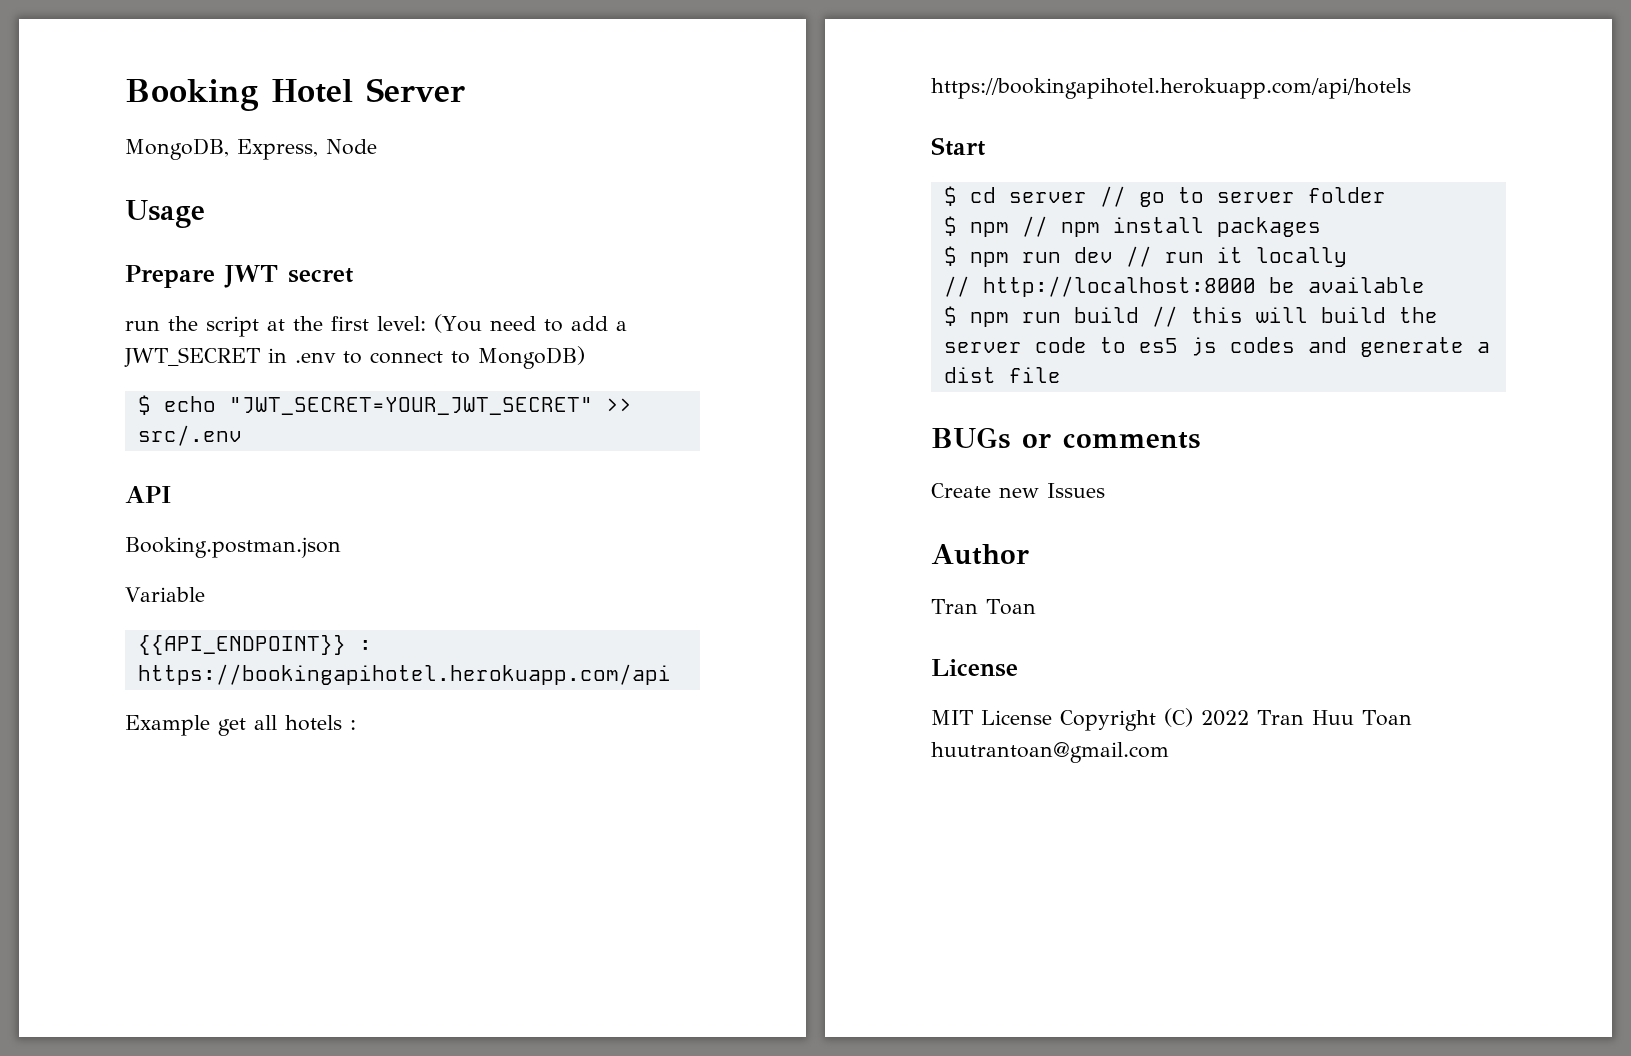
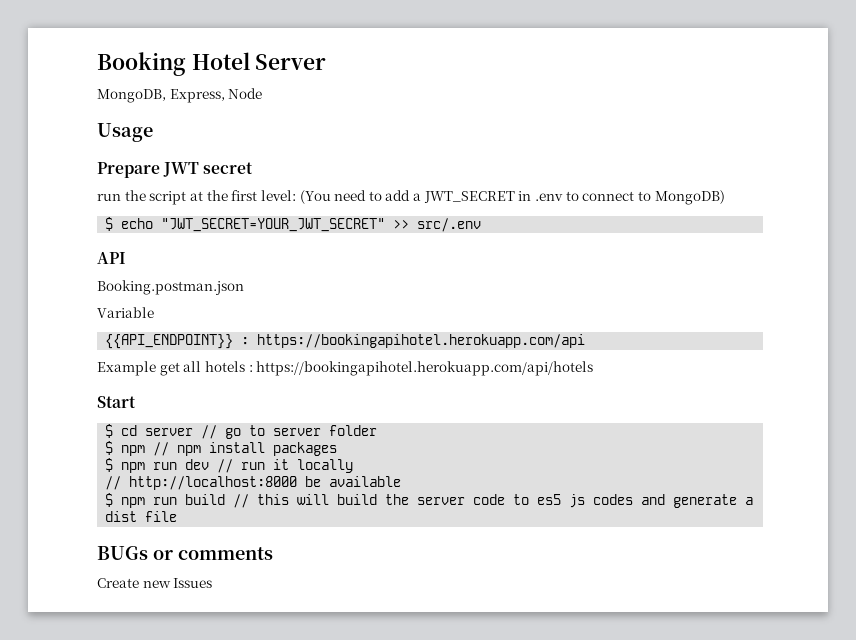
[931,544,1029,565] [931,599,1036,615] [931,659,1018,677] [931,708,1412,731] [931,742,1169,763] // Author // Tran Toan // License // MIT License Copyright (C) 2022 Tran Huu Toan huutrantoan@gmail.com -> (213, 583) none

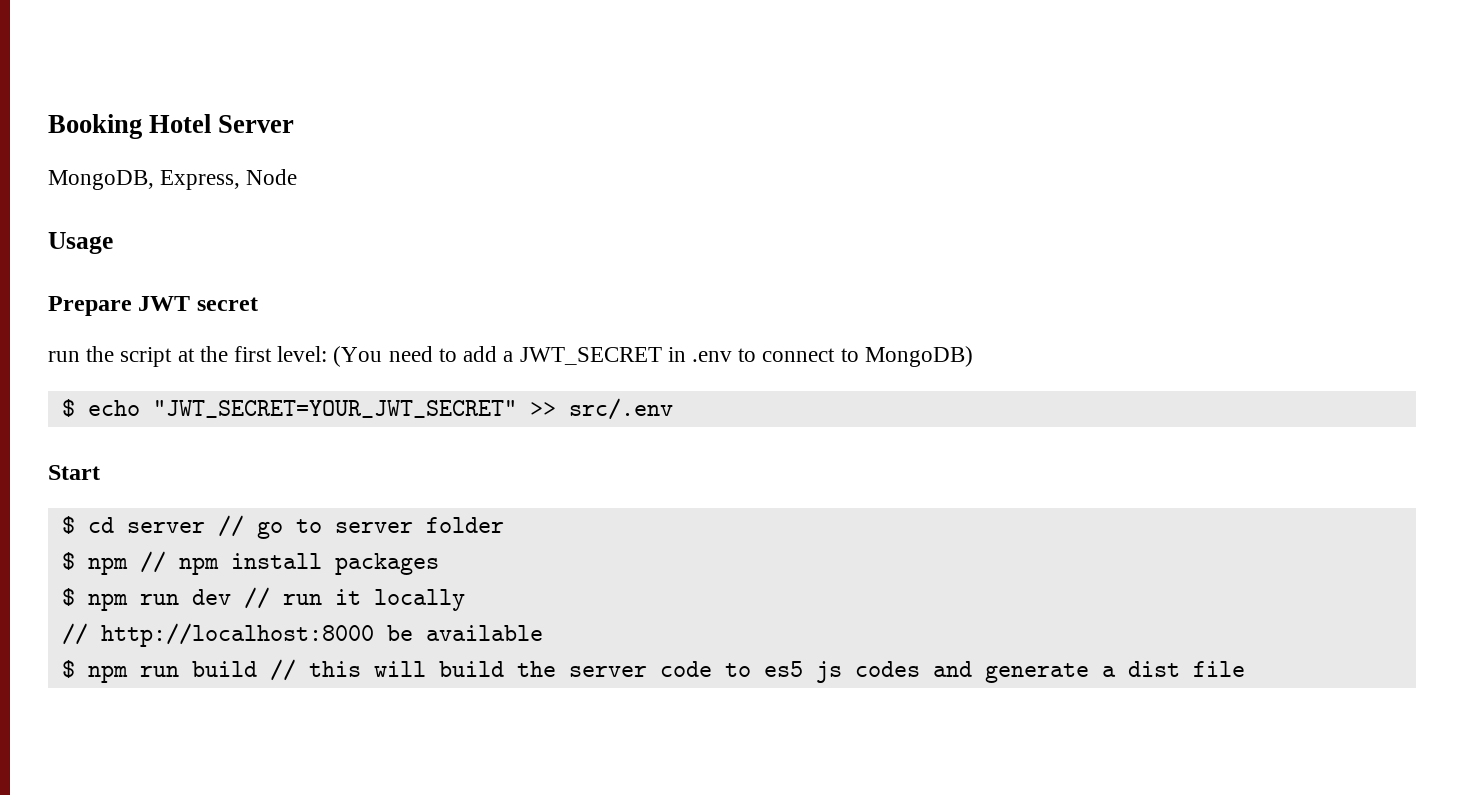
[97,252,126,264] [97,280,244,295] [97,307,154,318] [105,334,586,349] [97,361,594,376] // API // Booking.postman.json // Variable // {{API_ENDPOINT}} : https://bookingapihotel.herokuapp.com/api // Example get all hotels : https://bookingapihotel.herokuapp.com/api/hotels -> (673, 409) none
[97,546,273,560] [97,578,213,588] // BUGs or comments // Create new Issues -> (1245, 669) none

